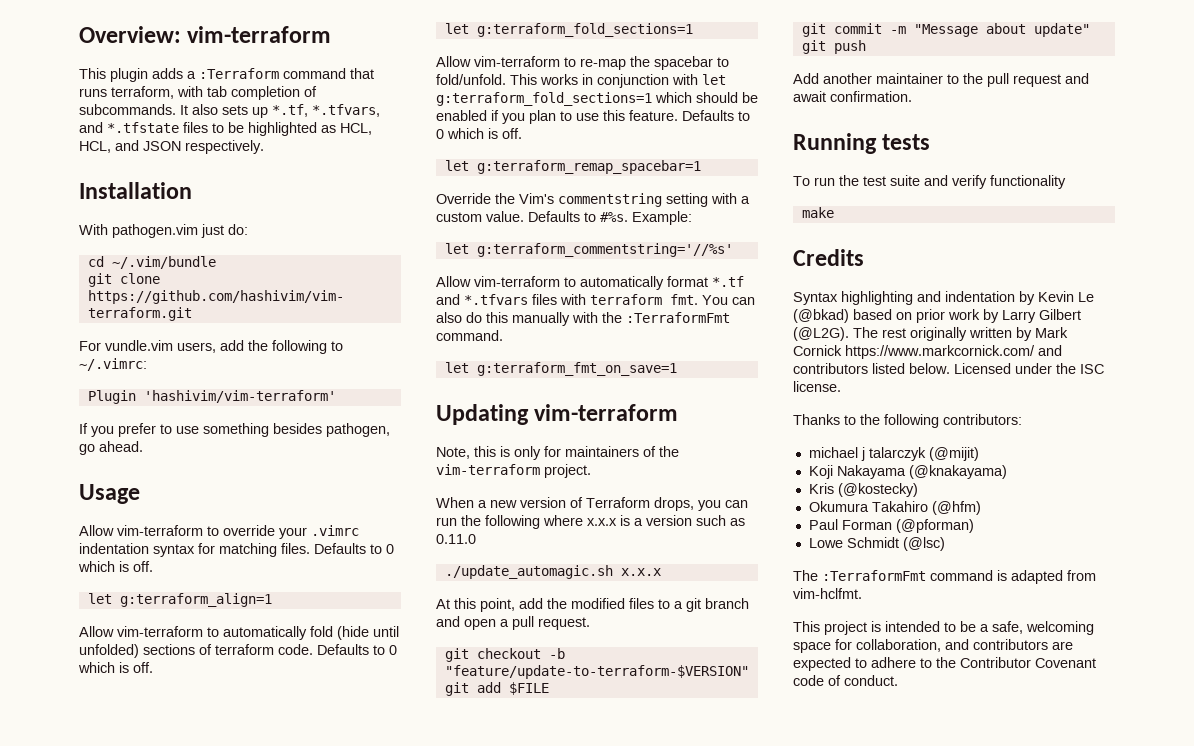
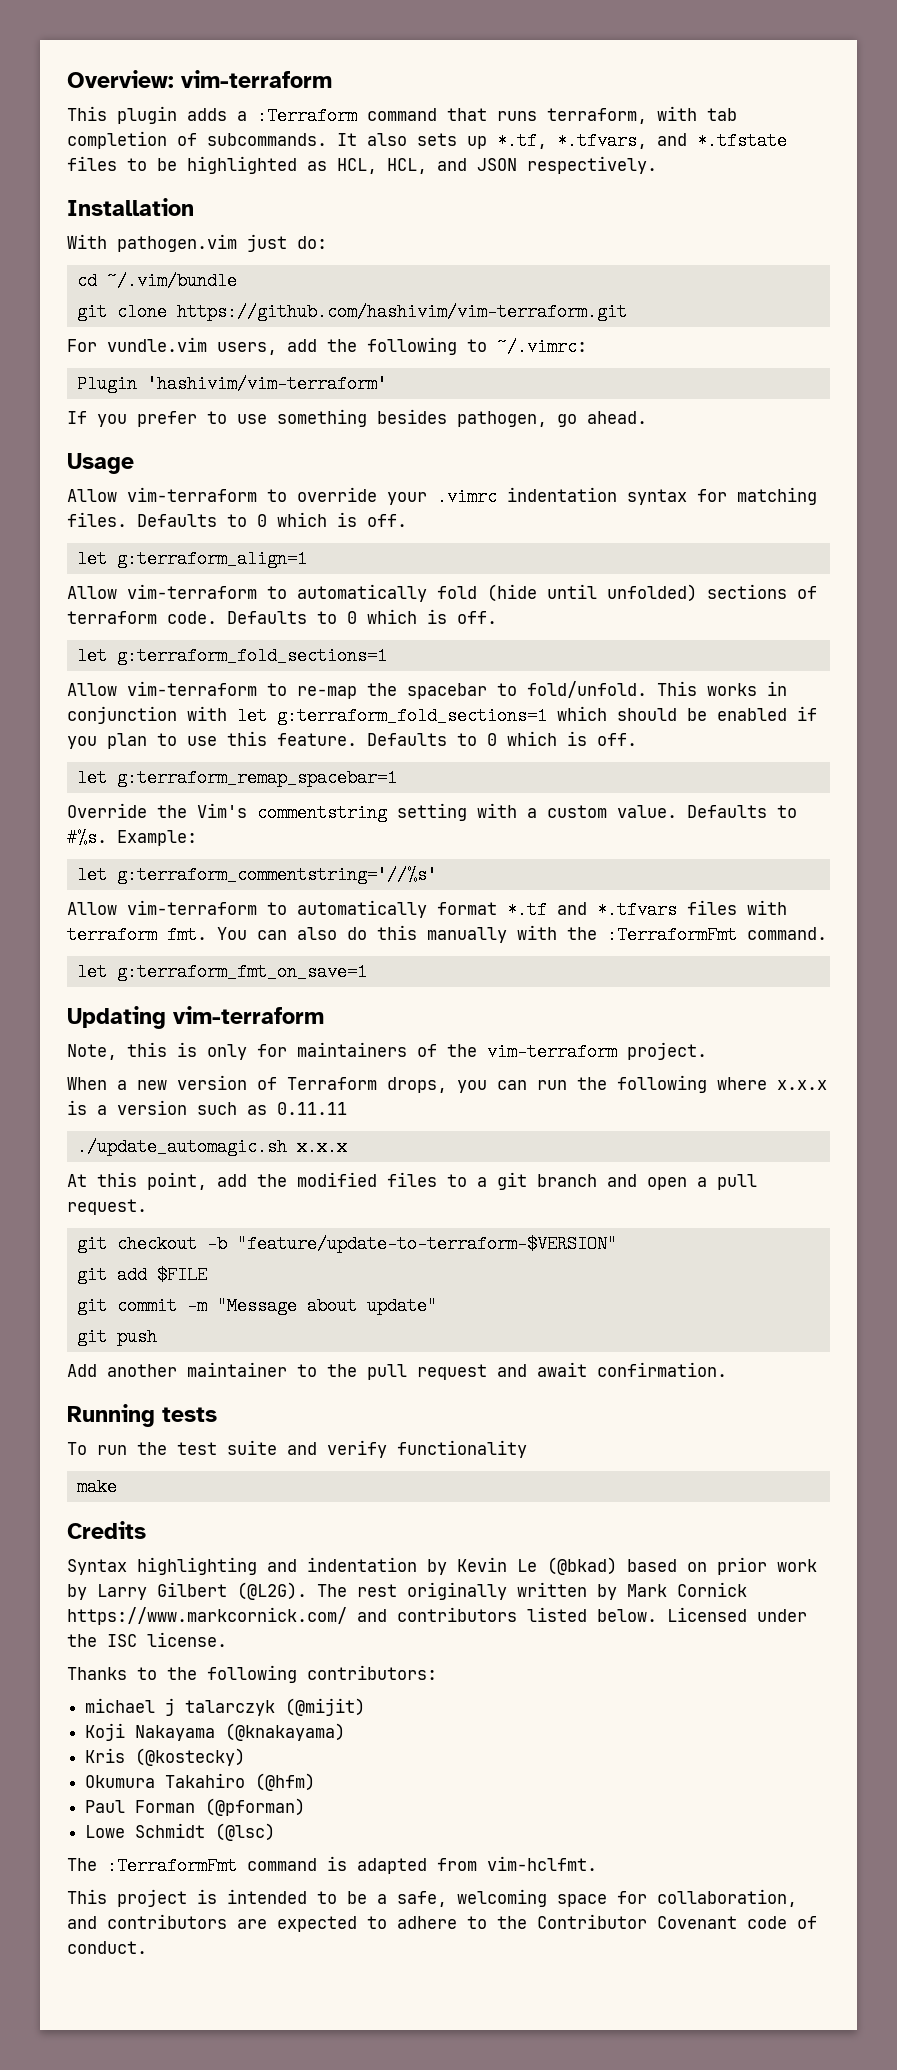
[436,534,476,544] 0.11.0 -> [277,1102,347,1115] 0.11.11

